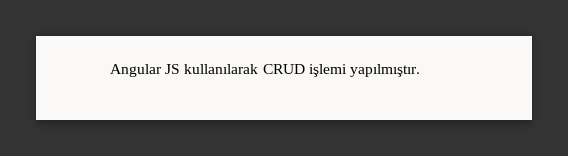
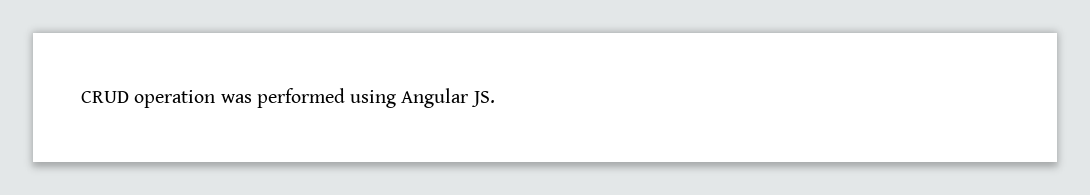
[110,64,420,77] Angular JS kullanılarak CRUD işlemi yapılmıştır. -> [81,88,495,108] CRUD operation was performed using Angular JS.

